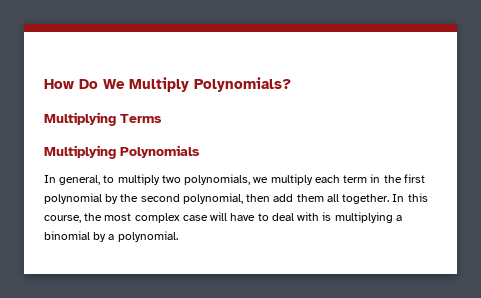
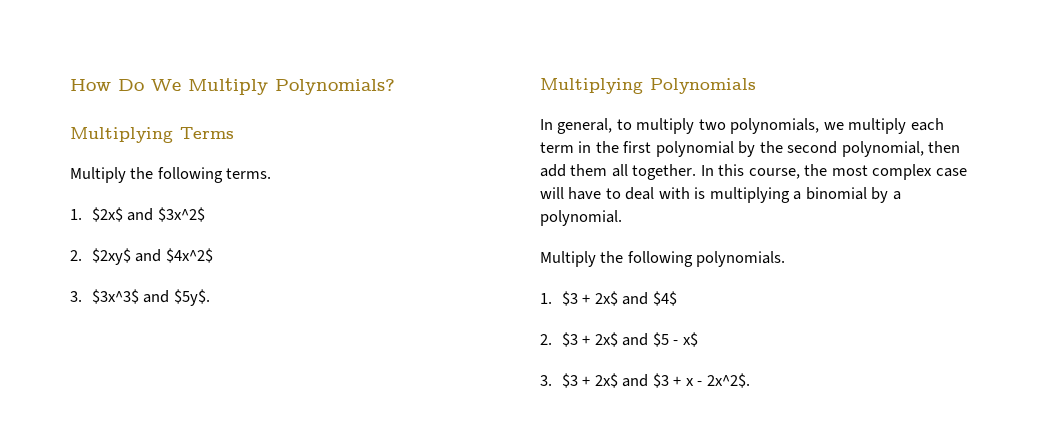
(162, 118) none -> [70,167,272,183] [70,207,205,222] [70,248,213,265] [70,289,210,306] // Multiply the following terms. // 1. $2x$ and $3x^2$ // 2. $2xy$ and $4x^2$ // 3. $3x^3$ and $5y$.
(178, 236) none -> [540,251,786,267] [540,291,677,306] [540,332,698,347] [540,373,750,388] // Multiply the following polynomials. // 1. $3 + 2x$ and $4$ // 2. $3 + 2x$ and $5 - x$ // 3. $3 + 2x$ and $3 + x - 2x^2$.

